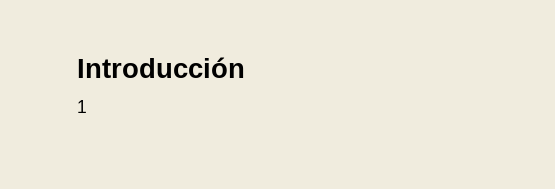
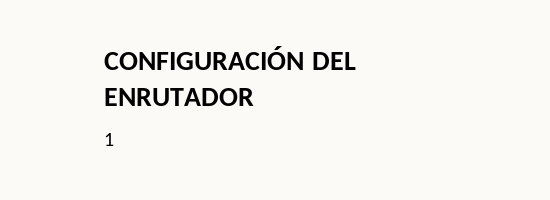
[77,57,245,78] Introducción -> [104,46,356,70] [104,88,254,106] CONFIGURACIÓN DEL ENRUTADOR

